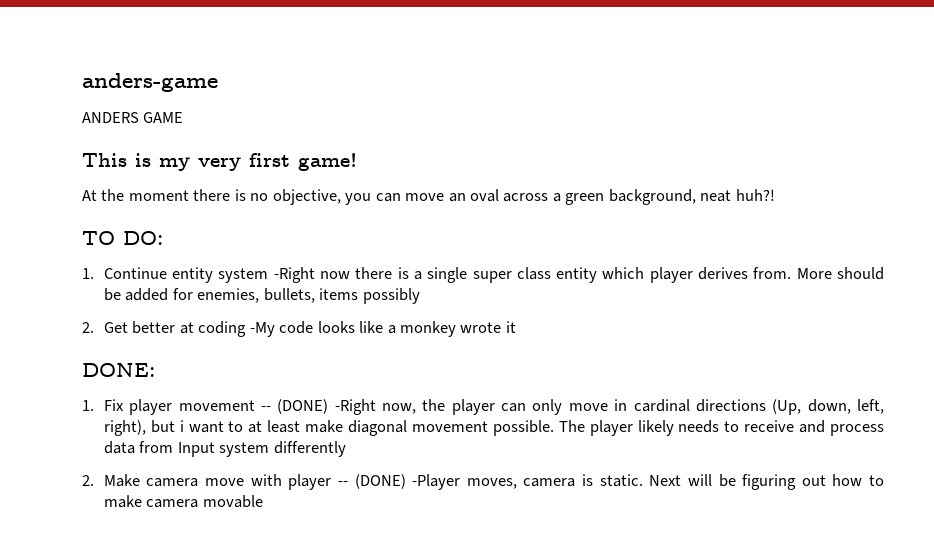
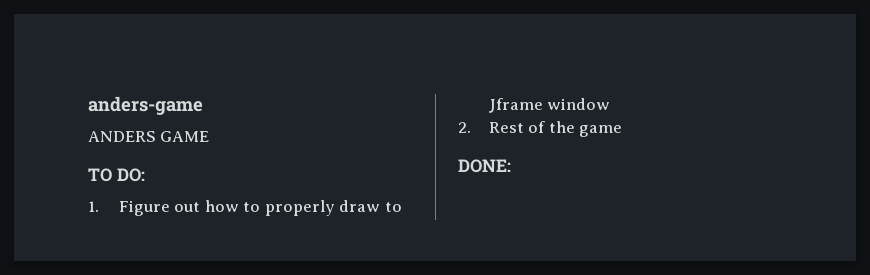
[82,153,357,171] [82,189,775,205] [82,231,163,245] [82,267,885,283] [103,288,420,304] [82,321,516,337] [82,363,155,377] [82,399,884,415] [103,420,884,436] [103,441,346,457] [82,474,885,490] [103,495,263,508] This is my very first game! // At the moment there is no objective, you can move an oval across a green background, neat huh?! // TO DO: // 1. Continue entity system -Right now there is a single super class entity which player derives from. More should be added for enemies, bullets, items possibly // 2. Get better at coding -My code looks like a monkey wrote it // DONE: // 1. Fix player movement -- (DONE) -Right now, the player can only move in cardinal directions (Up, down, left, right), but i want to at least make diagonal movement possible. The player likely needs to receive and process data from Input system differently // 2. Make camera move with player -- (DONE) -Player moves, camera is static. Next will be figuring out how to make camera movable -> [88,168,145,182] [88,200,402,216] [488,98,611,113] [458,121,623,137] [458,159,511,173] TO DO: // 1. Figure out how to properly draw to Jframe window // 2. Rest of the game // DONE:

